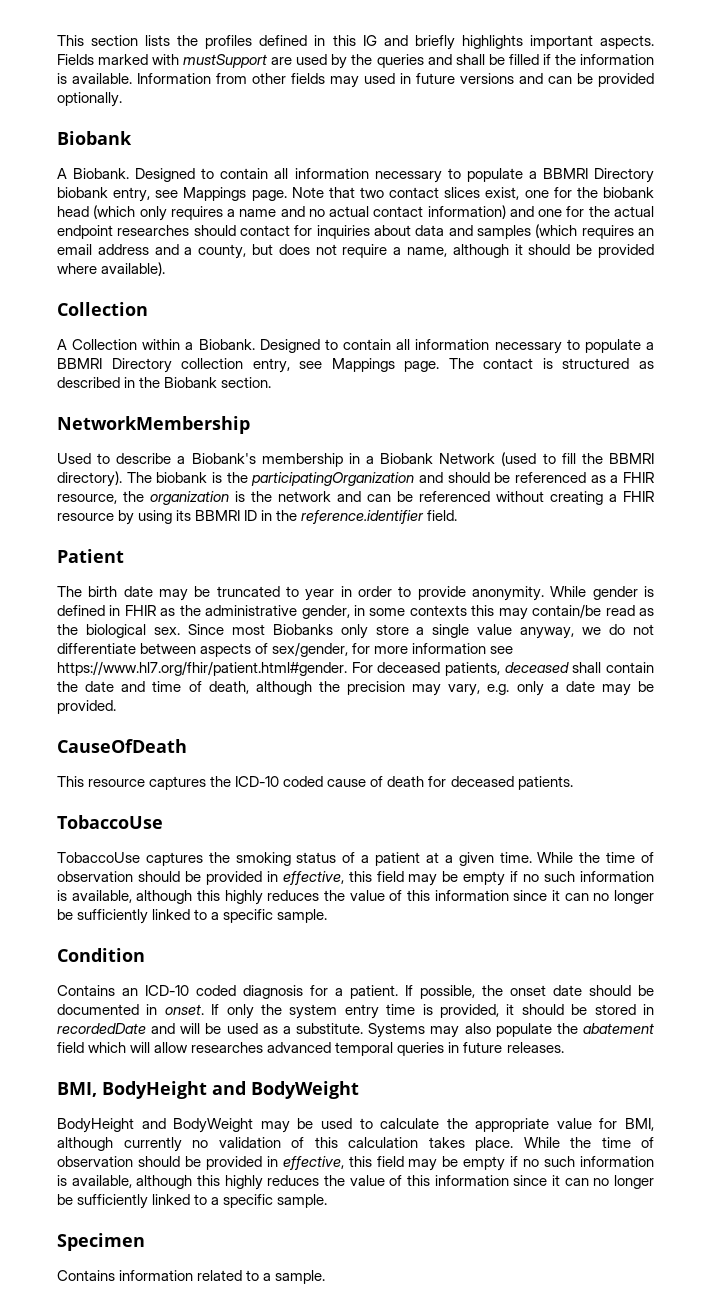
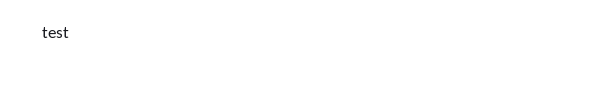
[57,35,655,50] [57,54,654,69] [57,73,654,88] [57,92,122,107] [57,131,132,145] [57,168,654,183] [57,187,655,202] [57,205,654,221] [57,224,654,239] [57,244,654,259] [57,262,166,276] [57,302,148,316] [57,339,654,354] [57,358,655,373] [57,377,272,388] [57,416,250,434] [57,452,655,467] [57,471,654,487] [57,491,654,505] [57,510,458,525] [57,549,124,563] [57,586,654,601] [57,604,655,620] [57,624,655,639] [57,642,514,657] [57,661,654,676] [57,681,654,696] [57,700,116,714] [57,739,187,753] [57,776,573,790] [57,815,163,829] [57,852,655,866] [57,871,655,886] [57,890,654,905] [57,909,328,924] [57,948,145,962] [57,985,654,999] [57,1004,654,1019] [57,1023,654,1038] [57,1042,564,1056] [57,1081,359,1099] [57,1118,654,1133] [57,1137,654,1152] [57,1156,655,1171] [57,1175,654,1190] [57,1194,328,1209] [57,1233,145,1251] [57,1270,326,1284] This section lists the profiles defined in this IG and briefly highlights important aspects. Fields marked with mustSupport are used by the queries and shall be filled if the information is available. Information from other fields may used in future versions and can be provided optionally. // Biobank // A Biobank. Designed to contain all information necessary to populate a BBMRI Directory biobank entry, see Mappings page. Note that two contact slices exist, one for the biobank head (which only requires a name and no actual contact information) and one for the actual endpoint researches should contact for inquiries about data and samples (which requires an email address and a county, but does not require a name, although it should be provided where available). // Collection // A Collection within a Biobank. Designed to contain all information necessary to populate a BBMRI Directory collection entry, see Mappings page. The contact is structured as described in the Biobank section. // NetworkMembership // Used to describe a Biobank's membership in a Biobank Network (used to fill the BBMRI directory). The biobank is the participatingOrganization and should be referenced as a FHIR resource, the organization is the network and can be referenced without creating a FHIR resource by using its BBMRI ID in the reference.identifier field. // Patient // The birth date may be truncated to year in order to provide anonymity. While gender is defined in FHIR as the administrative gender, in some contexts this may contain/be read as the biological sex. Since most Biobanks only store a single value anyway, we do not differentiate between aspects of sex/gender, for more information see https://www.hl7.org/fhir/patient.html#gender. For deceased patients, deceased shall contain the date and time of death, although the precision may vary, e.g. only a date may be provided. // CauseOfDeath // This resource captures the ICD-10 coded cause of death for deceased patients. // TobaccoUse // TobaccoUse captures the smoking status of a patient at a given time. While the time of observation should be provided in effective, this field may be empty if no such information is available, although this highly reduces the value of this information since it can no longer be sufficiently linked to a specific sample. // Condition // Contains an ICD-10 coded diagnosis for a patient. If possible, the onset date should be documented in onset. If only the system entry time is provided, it should be stored in recordedDate and will be used as a substitute. Systems may also populate the abatement field which will allow researches advanced temporal queries in future releases. // BMI, BodyHeight and BodyWeight // BodyHeight and BodyWeight may be used to calculate the appropriate value for BMI, although currently no validation of this calculation takes place. While the time of observation should be provided in effective, this field may be empty if no such information is available, although this highly reduces the value of this information since it can no longer be sufficiently linked to a specific sample. // Specimen // Contains information related to a sample. -> [42,27,69,38] test

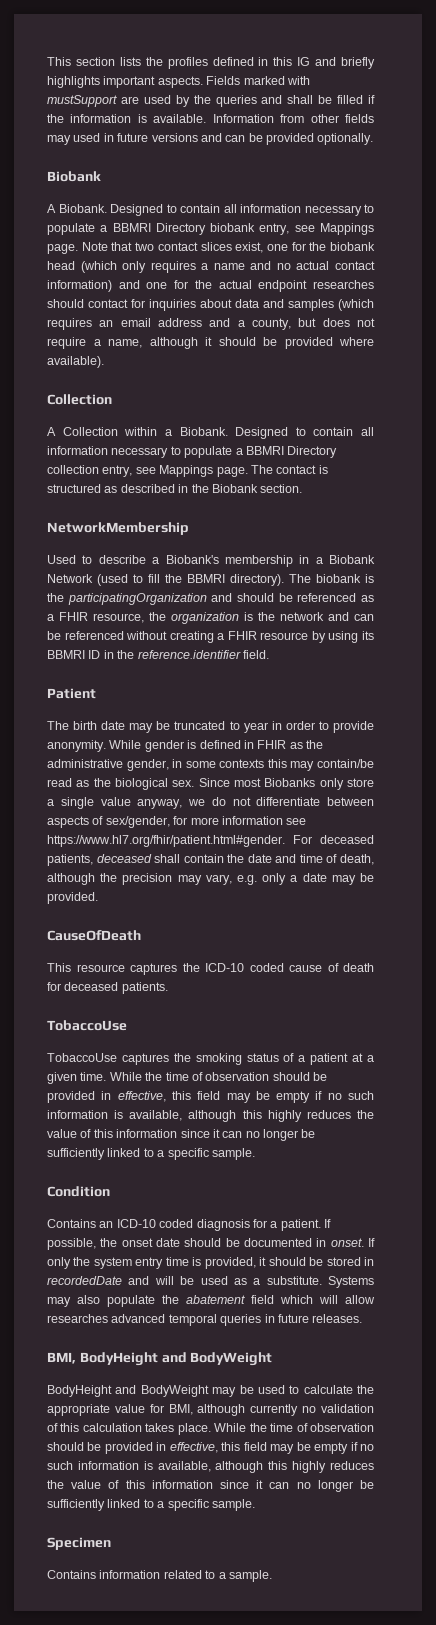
[42,27,69,38] test -> [47,57,375,69] [47,76,310,88] [47,95,375,107] [47,114,374,123] [47,133,374,145] [47,171,101,182] [47,204,374,216] [47,223,374,235] [47,242,375,254] [47,261,375,273] [47,280,374,292] [47,299,374,311] [47,318,375,330] [47,337,374,349] [47,356,104,368] [47,394,112,405] [47,427,374,439] [47,446,338,458] [47,465,328,477] [47,484,303,493] [47,522,189,535] [47,555,375,567] [47,574,374,586] [47,593,374,605] [47,612,374,624] [47,631,374,643] [47,650,269,659] [47,688,96,699] [47,721,374,733] [47,740,323,752] [47,759,374,771] [47,778,374,790] [47,797,374,809] [47,816,307,828] [47,835,374,847] [47,854,374,866] [47,873,374,885] [47,892,98,904] [47,930,141,941] [47,963,374,975] [47,982,168,994] [47,1020,127,1031] [47,1053,375,1065] [47,1072,327,1084] [47,1091,375,1103] [47,1110,374,1122] [47,1129,316,1141] [47,1148,255,1160] [47,1186,110,1197] [47,1219,331,1231] [47,1238,375,1250] [47,1257,374,1269] [47,1276,374,1288] [47,1295,375,1307] [47,1314,363,1326] [47,1352,273,1366] [47,1385,374,1397] [47,1404,374,1416] [47,1423,375,1435] [47,1442,374,1454] [47,1461,374,1473] [47,1480,374,1492] [47,1499,255,1511] [47,1537,111,1550] [47,1570,272,1582] This section lists the profiles defined in this IG and briefly highlights important aspects. Fields marked with mustSupport are used by the queries and shall be filled if the information is available. Information from other fields may used in future versions and can be provided optionally. // Biobank // A Biobank. Designed to contain all information necessary to populate a BBMRI Directory biobank entry, see Mappings page. Note that two contact slices exist, one for the biobank head (which only requires a name and no actual contact information) and one for the actual endpoint researches should contact for inquiries about data and samples (which requires an email address and a county, but does not require a name, although it should be provided where available). // Collection // A Collection within a Biobank. Designed to contain all information necessary to populate a BBMRI Directory collection entry, see Mappings page. The contact is structured as described in the Biobank section. // NetworkMembership // Used to describe a Biobank's membership in a Biobank Network (used to fill the BBMRI directory). The biobank is the participatingOrganization and should be referenced as a FHIR resource, the organization is the network and can be referenced without creating a FHIR resource by using its BBMRI ID in the reference.identifier field. // Patient // The birth date may be truncated to year in order to provide anonymity. While gender is defined in FHIR as the administrative gender, in some contexts this may contain/be read as the biological sex. Since most Biobanks only store a single value anyway, we do not differentiate between aspects of sex/gender, for more information see https://www.hl7.org/fhir/patient.html#gender. For deceased patients, deceased shall contain the date and time of death, although the precision may vary, e.g. only a date may be provided. // CauseOfDeath // This resource captures the ICD-10 coded cause of death for deceased patients. // TobaccoUse // TobaccoUse captures the smoking status of a patient at a given time. While the time of observation should be provided in effective, this field may be empty if no such information is available, although this highly reduces the value of this information since it can no longer be sufficiently linked to a specific sample. // Condition // Contains an ICD-10 coded diagnosis for a patient. If possible, the onset date should be documented in onset. If only the system entry time is provided, it should be stored in recordedDate and will be used as a substitute. Systems may also populate the abatement field which will allow researches advanced temporal queries in future releases. // BMI, BodyHeight and BodyWeight // BodyHeight and BodyWeight may be used to calculate the appropriate value for BMI, although currently no validation of this calculation takes place. While the time of observation should be provided in effective, this field may be empty if no such information is available, although this highly reduces the value of this information since it can no longer be sufficiently linked to a specific sample. // Specimen // Contains information related to a sample.

